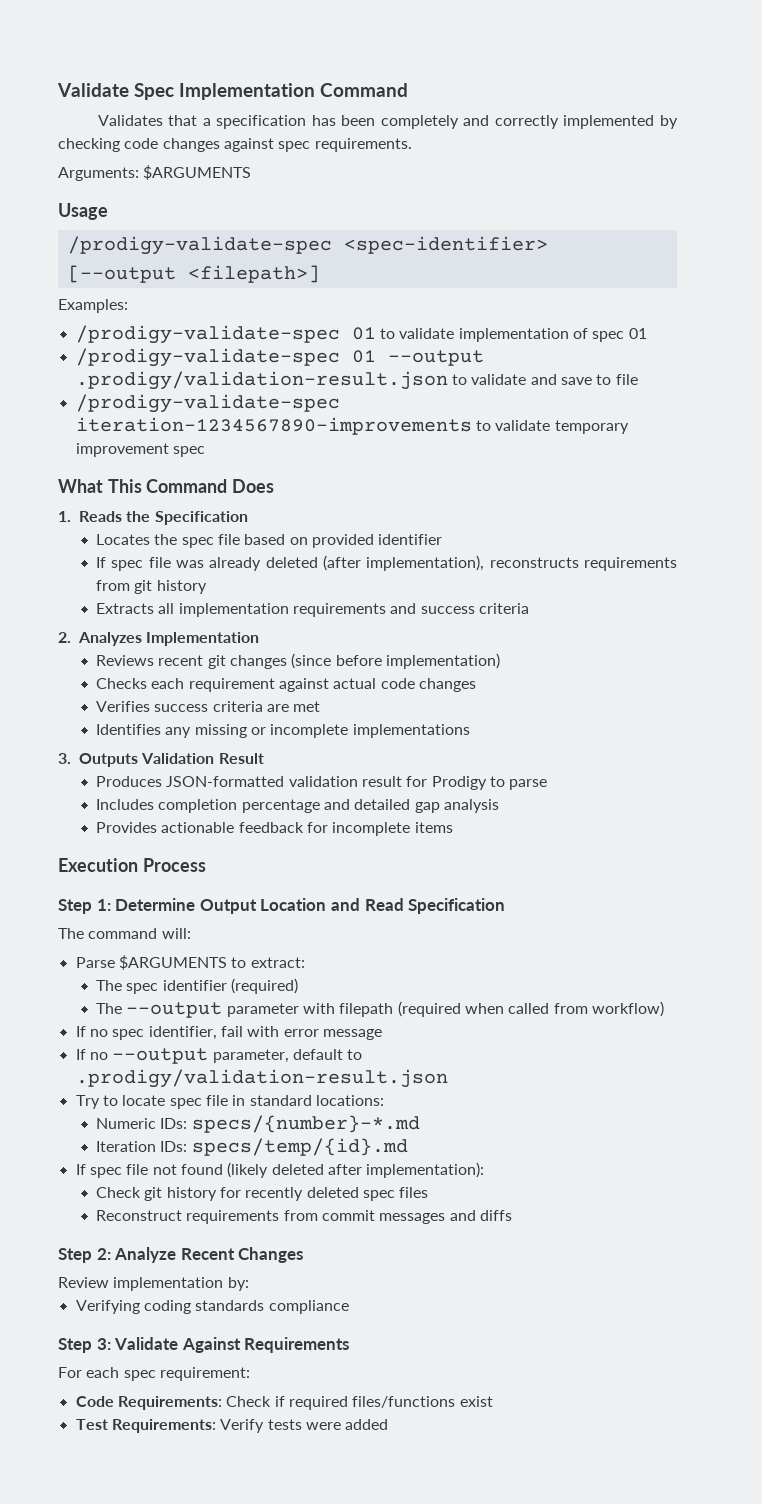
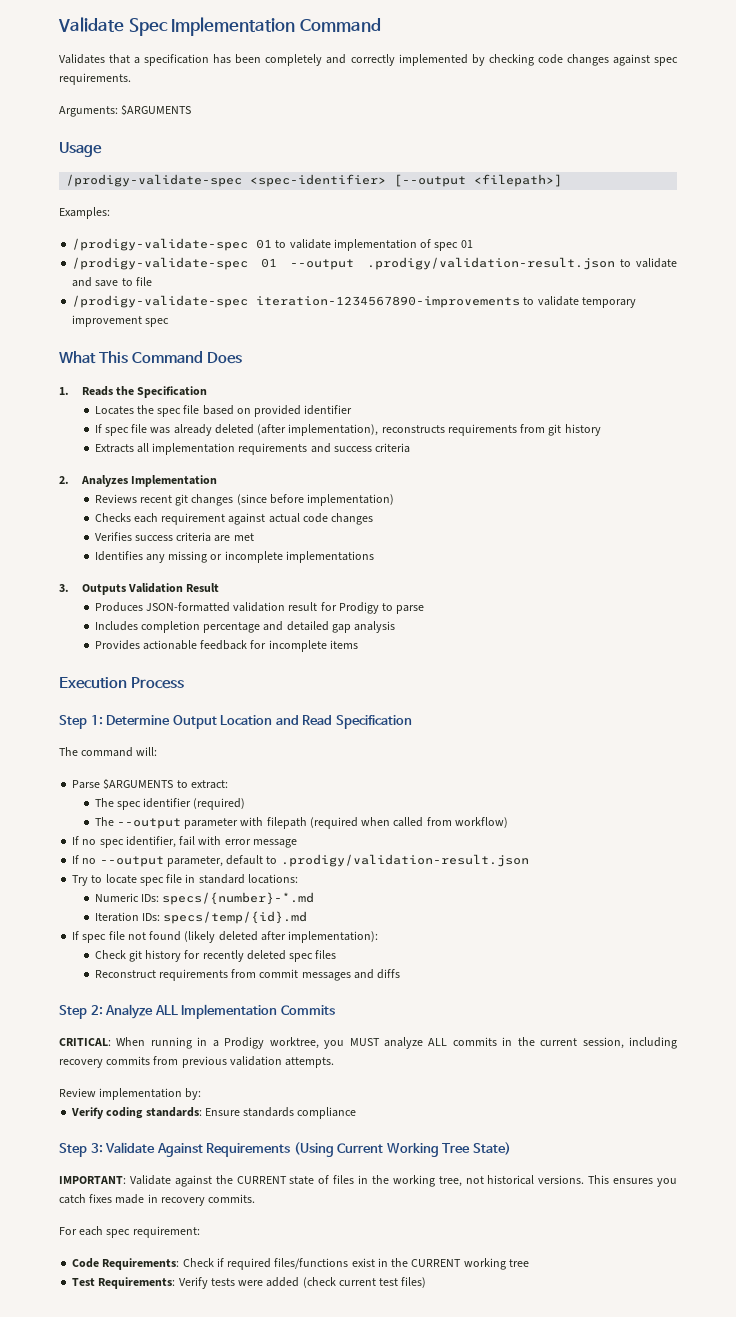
[180,1247,304,1263] Recent Changes -> [154,1004,335,1019] [59,1037,677,1049] [59,1056,335,1068] ALL Implementation Commits // CRITICAL: When running in a Prodigy worktree, you MUST analyze ALL commits in the current session, including recovery commits from previous validation attempts.
[75,1300,191,1314] Verifying coding -> [71,1107,240,1119] Verify coding standards: Ensure
(350, 1345) none -> [293,1142,511,1157] [59,1175,677,1187] [59,1194,256,1206] (Using Current Working Tree State) // IMPORTANT: Validate against the CURRENT state of files in the working tree, not historical versions. This ensures you catch fixes made in recovery commits.
(493, 1401) none -> [377,1258,529,1270] in the CURRENT working tree
(389, 1424) none -> [302,1277,427,1288] (check current test files)

